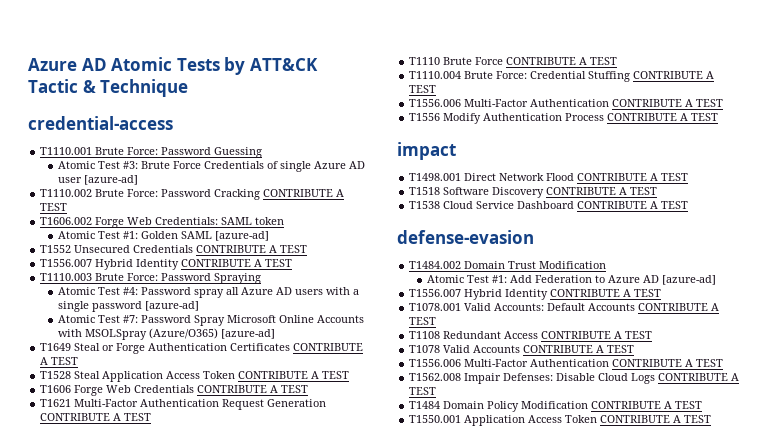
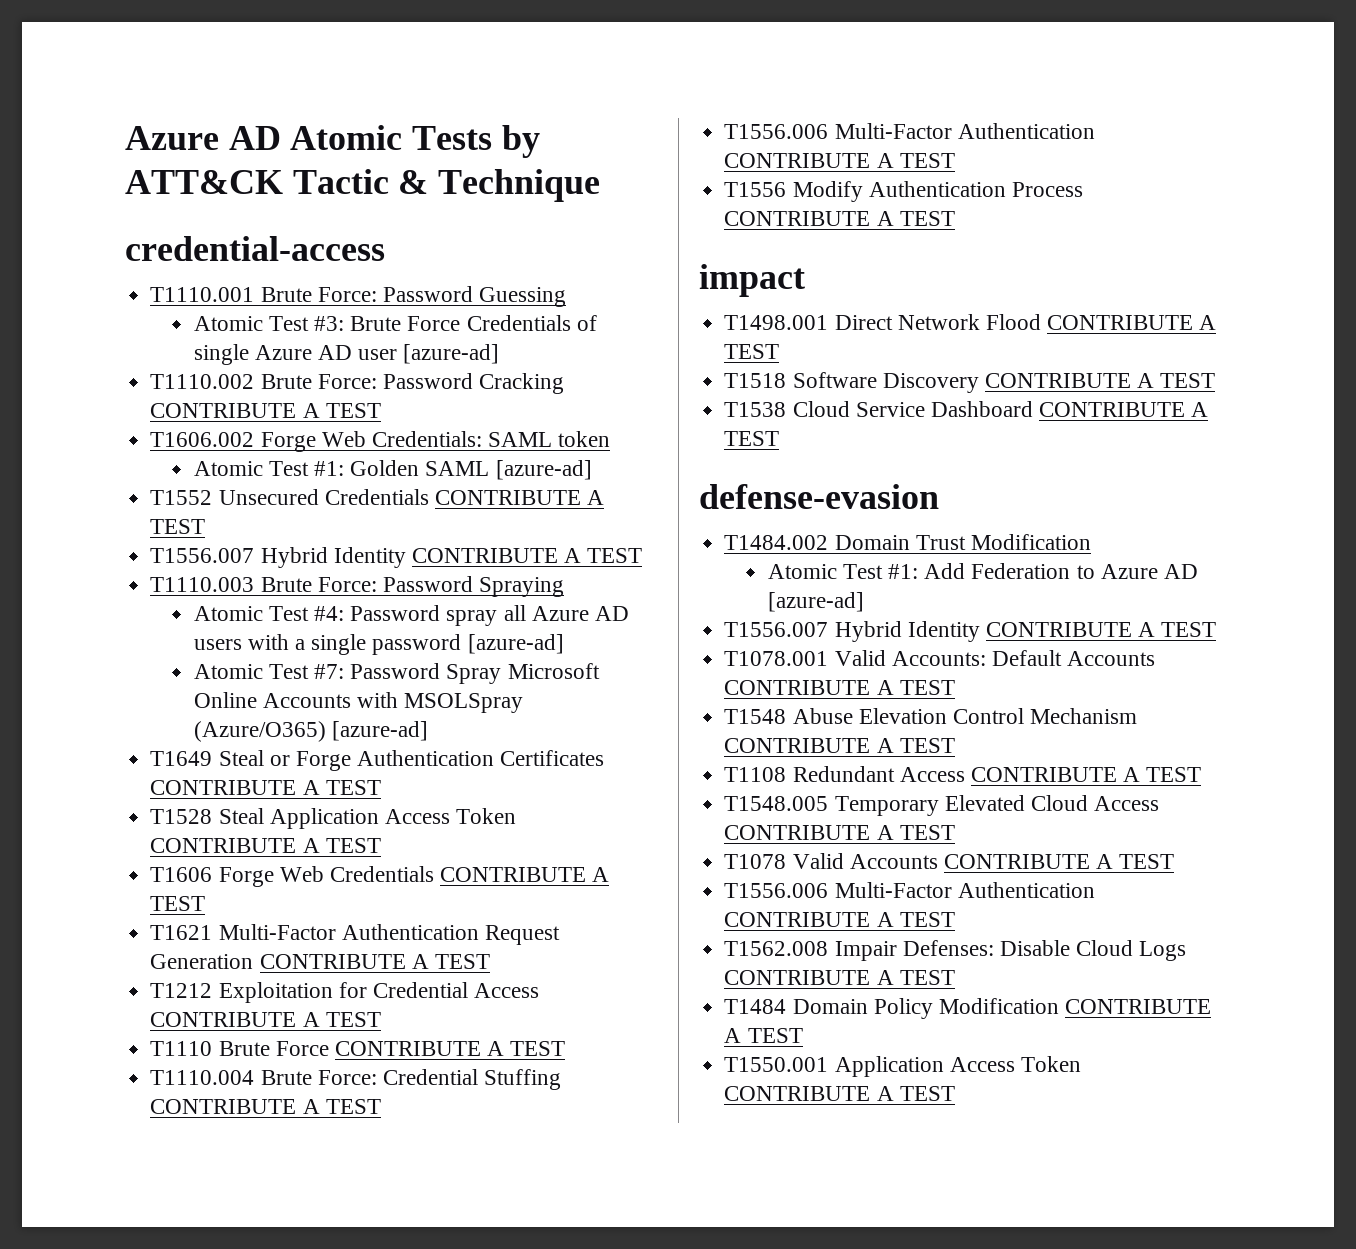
(152, 417) none -> [150,982,540,1003] [150,1012,381,1027] // T1212 Exploitation for Credential Access CONTRIBUTE A TEST
(437, 321) none -> [724,708,1138,724] [724,738,955,753] // T1548 Abuse Elevation Control Mechanism CONTRIBUTE A TEST
(653, 335) none -> [724,795,1160,816] [724,825,955,840] // T1548.005 Temporary Elevated Cloud Access CONTRIBUTE A TEST

